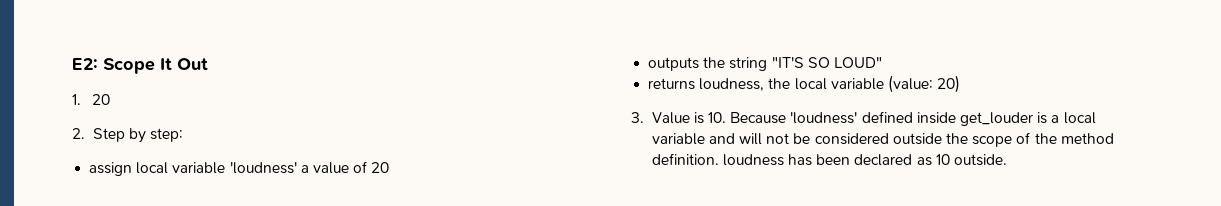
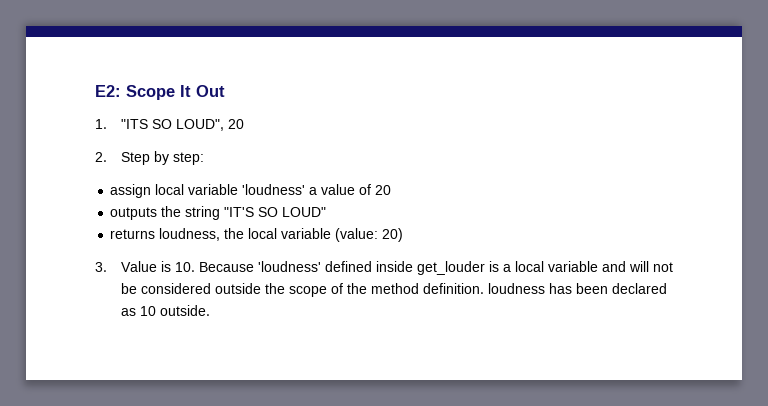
(81, 99) none -> [120,119,224,131] "ITS SO LOUD",

